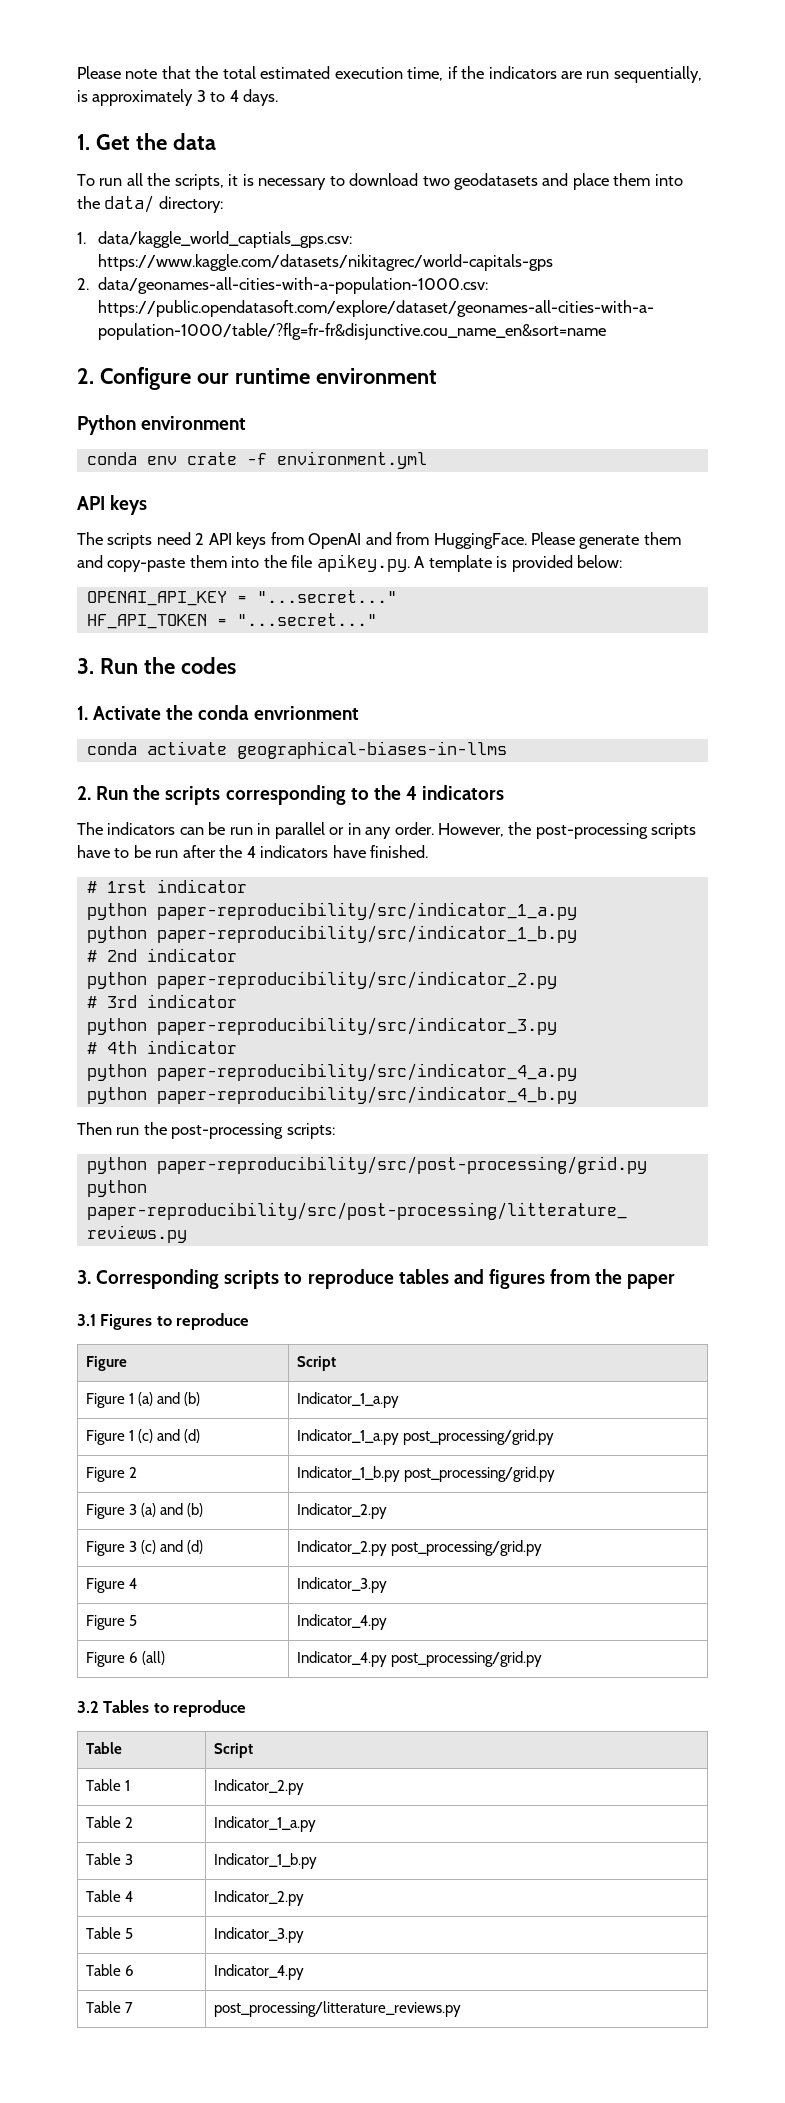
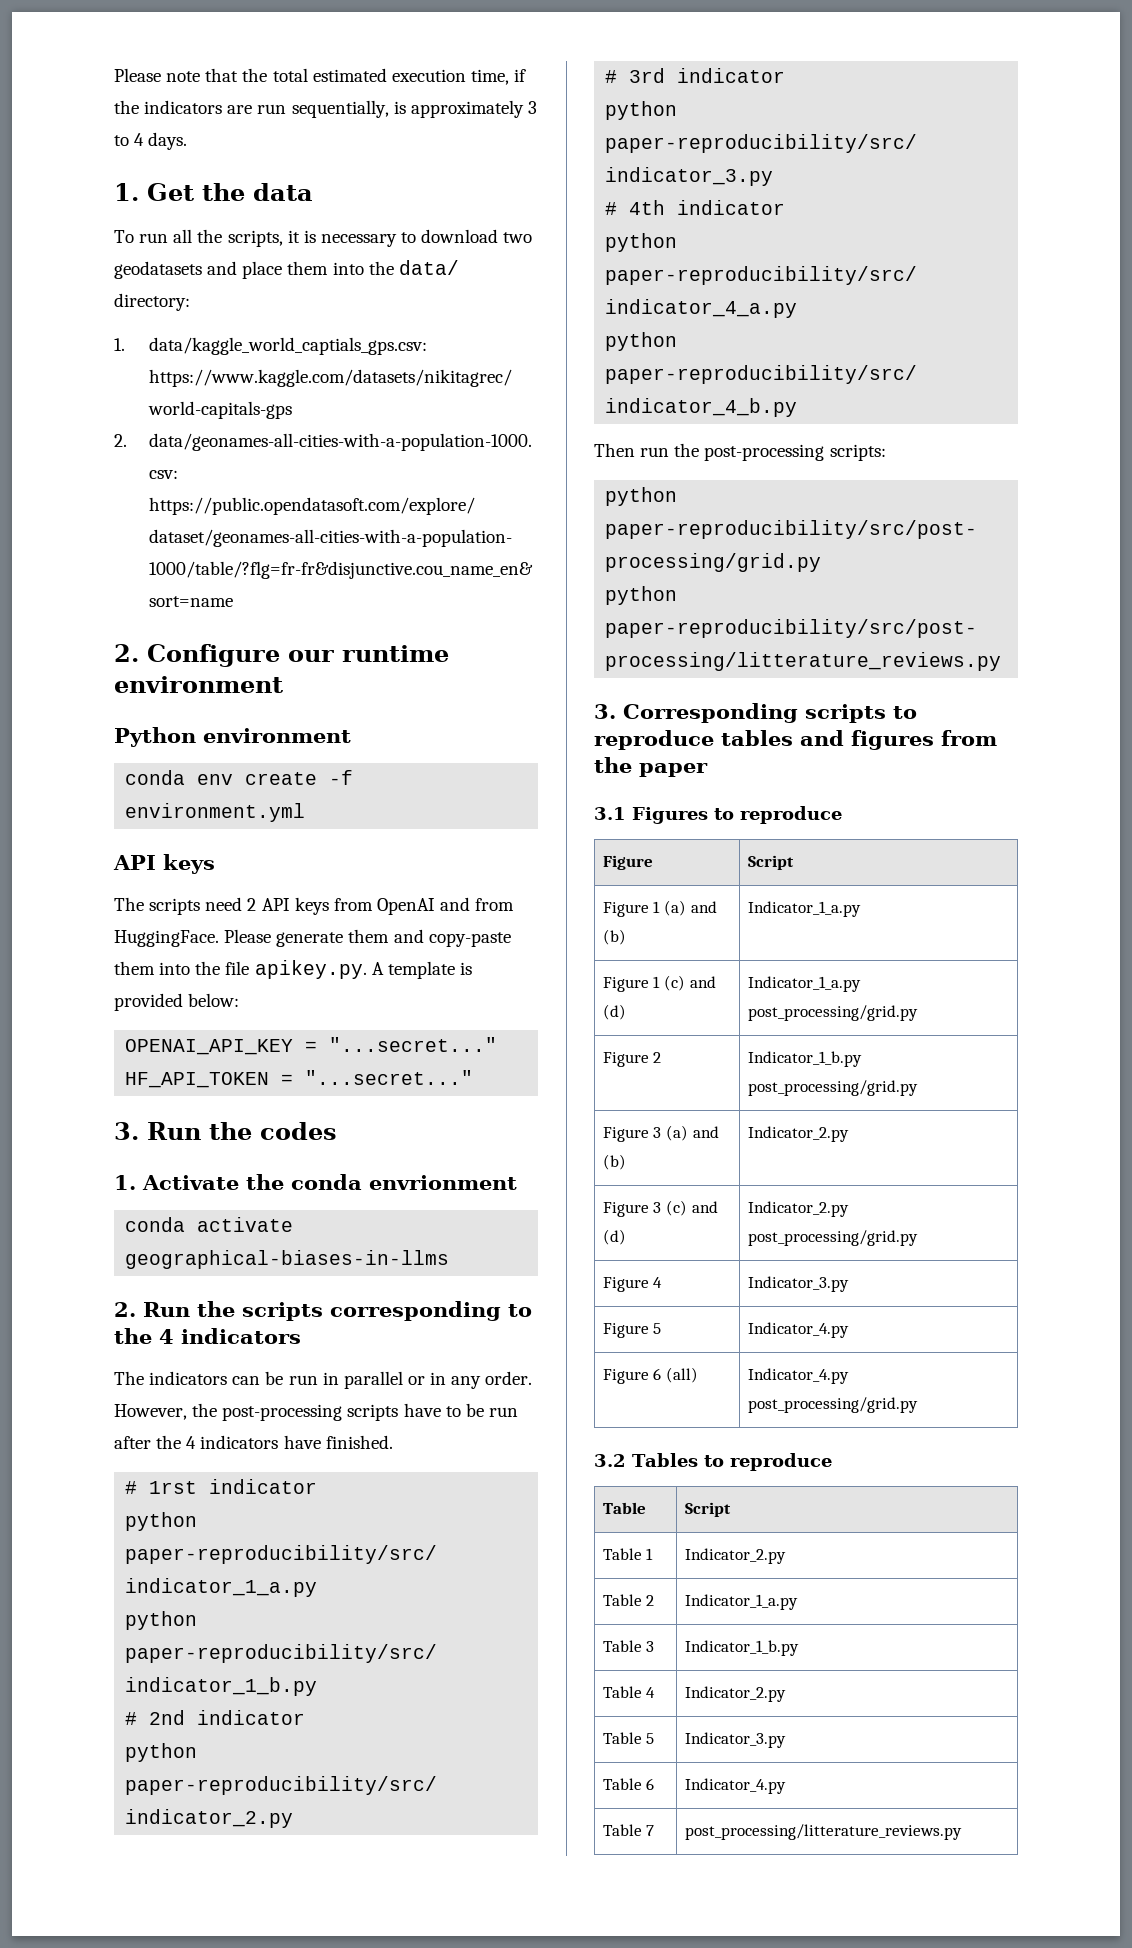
[186,452,237,465] crate -> [245,772,318,785] create

